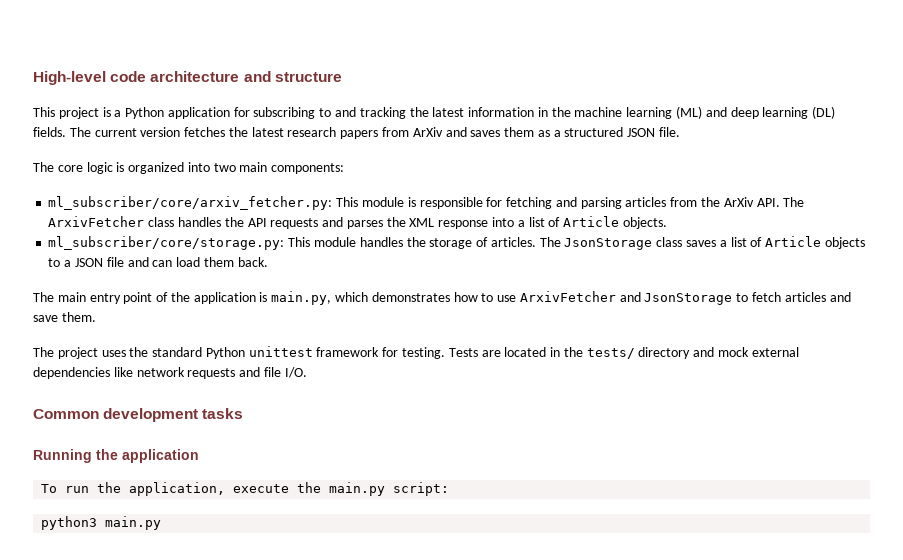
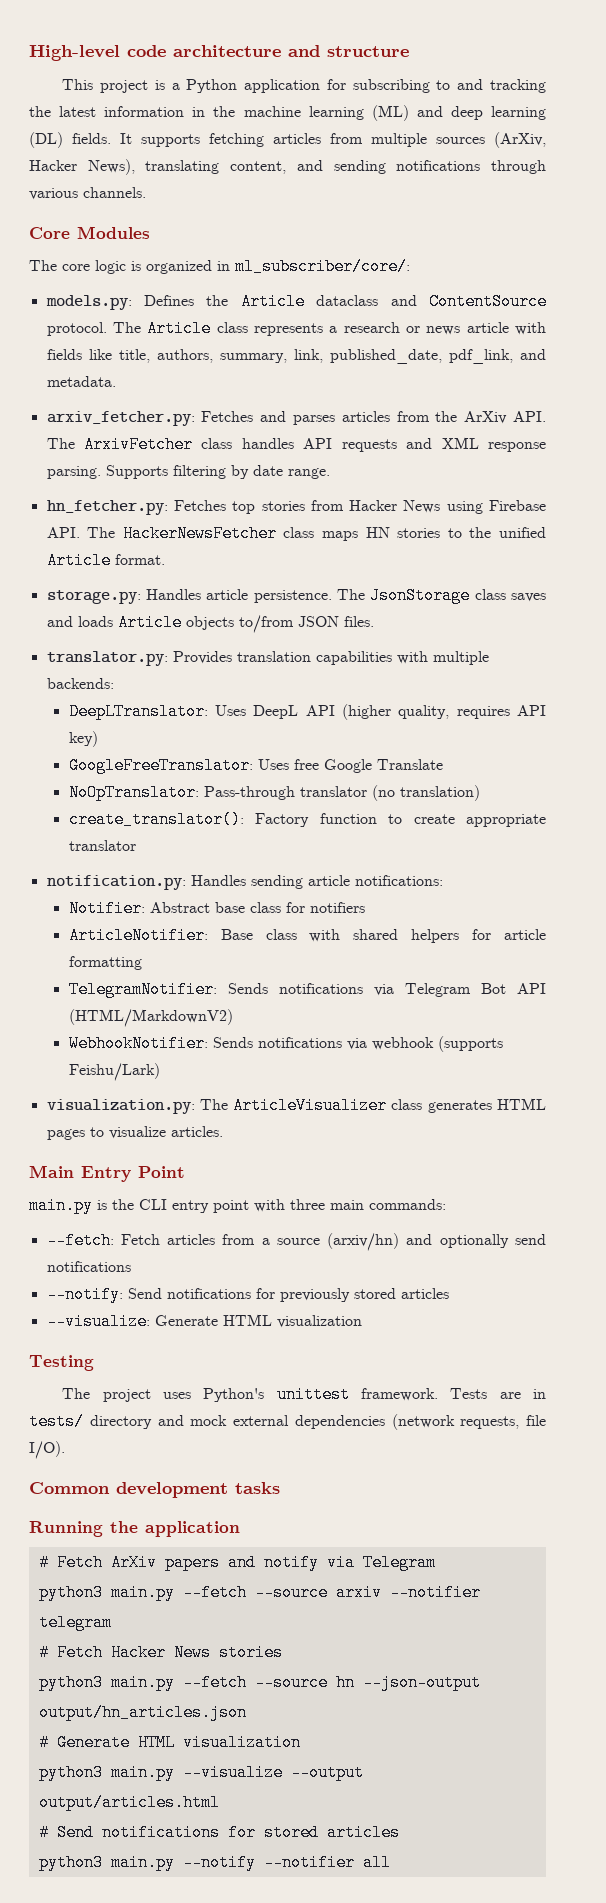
[69,127,681,139] The current version fetches the latest research papers from ArXiv and saves them as a structured JSON file. -> [120,132,546,148] [29,159,546,175] [29,187,146,200] [29,226,150,239] It supports fetching articles from multiple sources (ArXiv, Hacker News), translating content, and sending notifications through various channels. // Core Modules
[187,162,345,174] [48,196,622,210] into two main components: // ml_subscriber/core/arxiv_fetcher.py: This module is responsible for fetching and parsing -> [217,258,410,275] [45,293,547,310] [46,320,546,337] [46,349,546,364] [46,376,116,387] [46,411,335,426] in ml_subscriber/core/: // models.py: Defines the Article dataclass and ContentSource protocol. The Article class represents a research or news article with fields like title, authors, summary, link, published_date, pdf_link, and metadata. // arxiv_fetcher.py: Fetches and parses
[224,217,244,227] the -> (294, 443) none
[346,216,667,229] [48,236,865,250] [48,257,268,267] [33,291,851,305] [33,312,96,322] [33,346,583,359] parses the XML response into a list of Article objects. // ml_subscriber/core/storage.py: This module handles the storage of articles. The JsonStorage class saves a list of Article objects to a JSON file and can load them back. // The main entry point of the application is main.py, which demonstrates how to use ArxivFetcher and JsonStorage to fetch articles and save them. // The project uses the standard Python unittest framework for testing. Tests are located in the -> [441,437,546,452] [46,465,330,479] [46,500,546,515] [46,525,547,542] [46,552,165,569] [46,587,546,604] [46,614,374,633] [46,651,489,666] [46,678,114,689] [68,703,546,720] [68,731,98,747] [68,757,443,774] [68,784,480,801] [68,811,546,828] [68,840,136,851] [46,875,443,890] [68,900,365,917] [68,927,547,944] [68,956,142,970] [68,981,546,998] [68,1009,233,1027] [68,1035,503,1052] [68,1063,160,1081] [46,1097,546,1114] [46,1126,223,1140] [29,1165,185,1182] [29,1197,446,1214] [46,1232,546,1251] [46,1261,131,1272] [46,1286,449,1303] [46,1313,362,1330] [29,1355,94,1371] [62,1386,546,1403] XML response parsing. Supports filtering by date range. // hn_fetcher.py: Fetches top stories from Hacker News using Firebase API. The HackerNewsFetcher class maps HN stories to the unified Article format. // storage.py: Handles article persistence. The JsonStorage class saves and loads Article objects to/from JSON files. // translator.py: Provides translation capabilities with multiple backends: // DeepLTranslator: Uses DeepL API (higher quality, requires API key) // GoogleFreeTranslator: Uses free Google Translate // NoOpTranslator: Pass-through translator (no translation) // create_translator(): Factory function to create appropriate translator // notification.py: Handles sending article notifications: // Notifier: Abstract base class for notifiers // ArticleNotifier: Base class with shared helpers for article formatting // TelegramNotifier: Sends notifications via Telegram Bot API (HTML/MarkdownV2) // WebhookNotifier: Sends notifications via webhook (supports Feishu/Lark) // visualization.py: The ArticleVisualizer class generates HTML pages to visualize articles. // Main Entry Point // main.py is the CLI entry point with three main commands: // --fetch: Fetch articles from a source (arxiv/hn) and optionally send notifications // --notify: Send notifications for previously stored articles // --visualize: Generate HTML visualization // Testing // The project uses Python's unittest framework. Tests are in
[113,367,307,379] like network requests and file I/O. -> [391,1414,546,1430] [29,1441,65,1459] (network requests, file I/O).
[41,482,450,496] [41,516,162,530] To run the application, execute the main.py script: // python3 main.py -> [38,1554,436,1571] [38,1584,481,1601] [38,1614,112,1631] [38,1644,283,1661] [38,1674,481,1691] [38,1704,247,1721] [38,1734,301,1751] [38,1764,364,1781] [38,1794,220,1811] [38,1824,400,1841] [38,1854,391,1871] # Fetch ArXiv papers and notify via Telegram // python3 main.py --fetch --source arxiv --notifier telegram // # Fetch Hacker News stories // python3 main.py --fetch --source hn --json-output output/hn_articles.json // # Generate HTML visualization // python3 main.py --visualize --output output/articles.html // # Send notifications for stored articles // python3 main.py --notify --notifier all

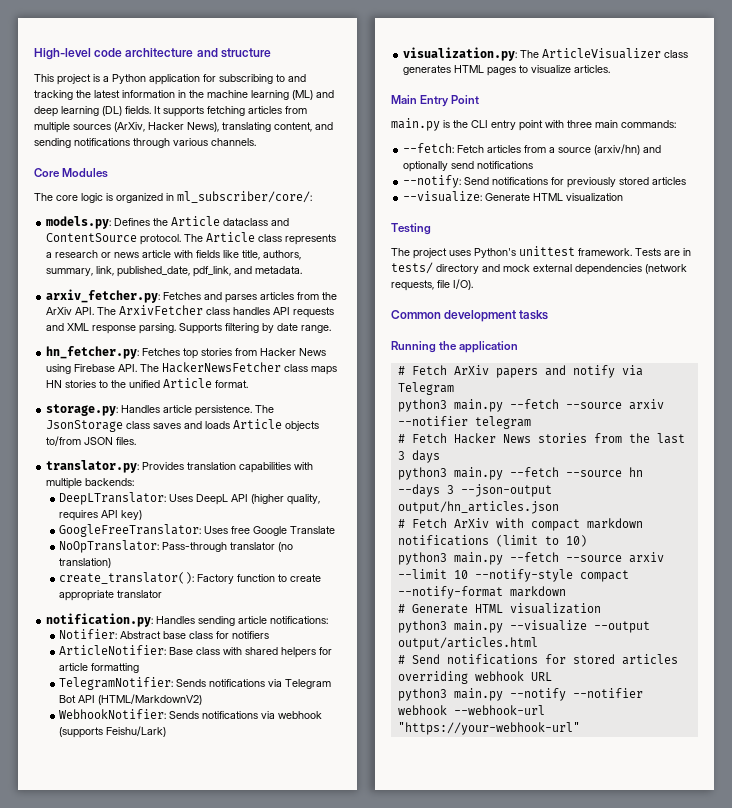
(283, 1652) none -> [593,433,685,444] [397,450,440,463] from the last 3 days
(355, 1682) none -> [397,484,454,497] --days 3
(247, 1712) none -> [397,518,643,531] [397,535,587,547] [397,552,664,565] [397,569,629,582] [397,586,566,599] // # Fetch ArXiv with compact markdown notifications (limit to 10) // python3 main.py --fetch --source arxiv --limit 10 --notify-style compact --notify-format markdown
(400, 1832) none -> [397,671,552,684] overriding webhook URL
[362,1854,391,1871] all -> [397,705,545,715] [397,722,580,735] webhook --webhook-url "https://your-webhook-url"

